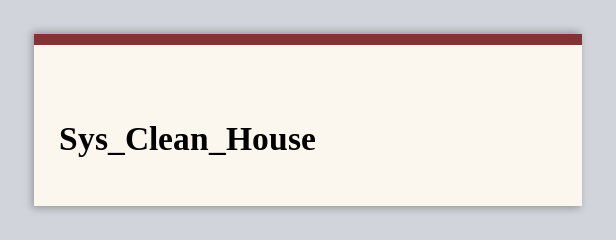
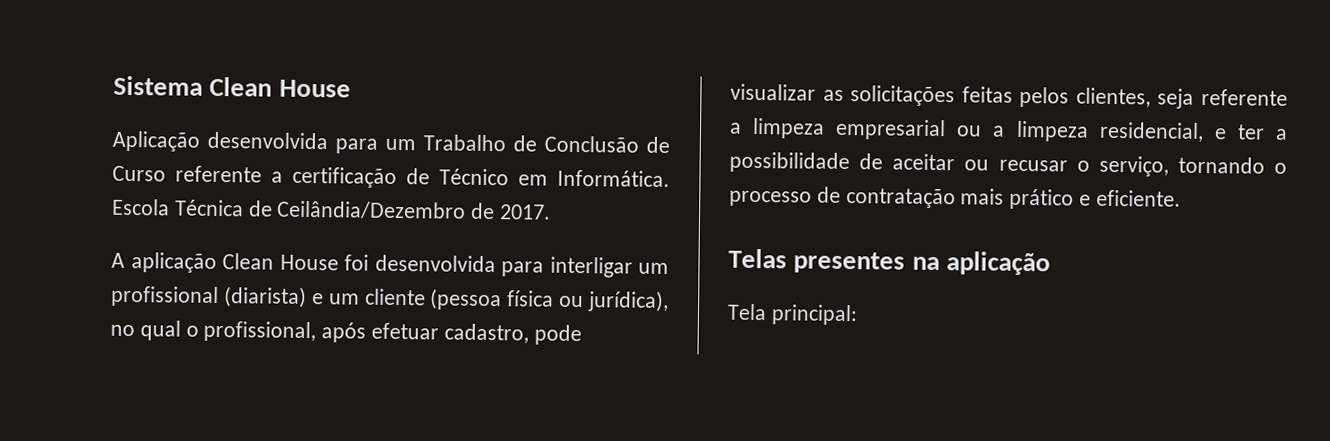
[59,126,316,157] Sys_Clean_House -> [113,75,351,98] [112,130,670,154] [112,165,670,188] [112,198,552,220] [111,252,669,278] [111,285,669,313] [110,320,582,346] [730,83,1288,109] [729,117,1288,143] [729,151,1287,177] [729,186,1181,210] [728,248,1051,276] [727,303,858,326] Sistema Clean House // Aplicação desenvolvida para um Trabalho de Conclusão de Curso referente a certificação de Técnico em Informática. Escola Técnica de Ceilândia/Dezembro de 2017. // A aplicação Clean House foi desenvolvida para interligar um profissional (diarista) e um cliente (pessoa física ou jurídica), no qual o profissional, após efetuar cadastro, pode visualizar as solicitações feitas pelos clientes, seja referente a limpeza empresarial ou a limpeza residencial, e ter a possibilidade de aceitar ou recusar o serviço, tornando o processo de contratação mais prático e eficiente. // Telas presentes na aplicação // Tela principal:

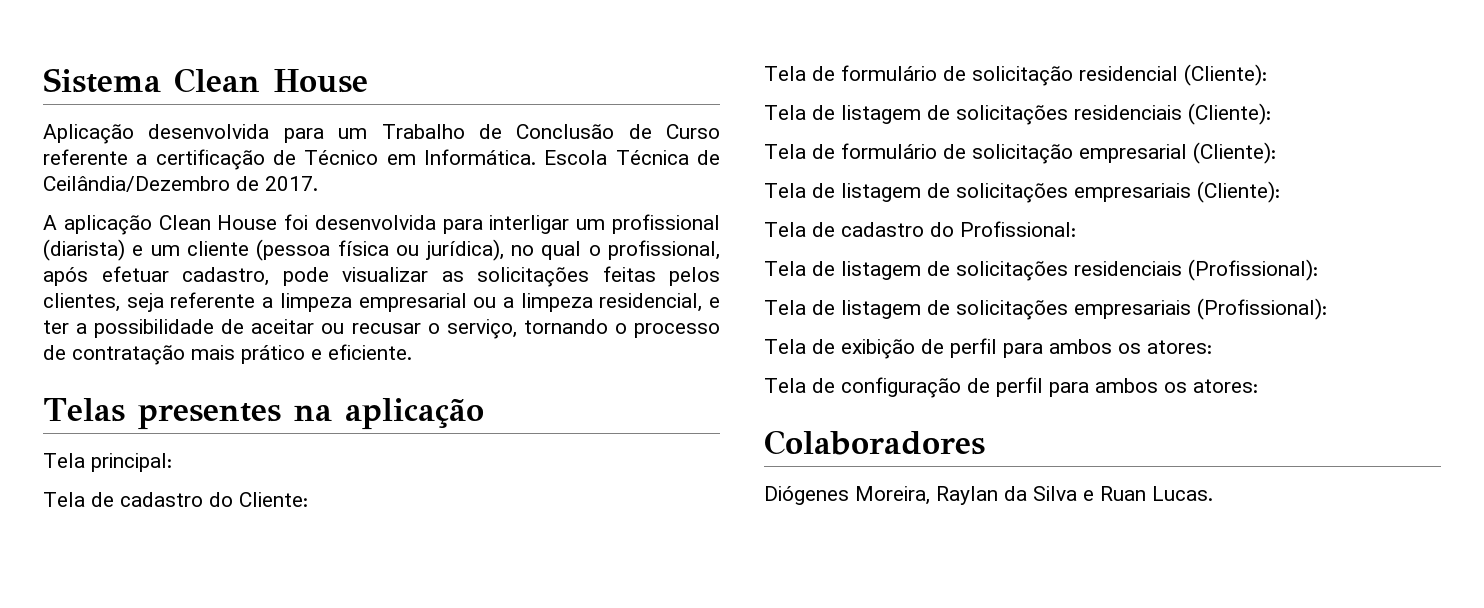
(858, 315) none -> [43,492,308,507] [764,64,1267,86] [764,103,1271,125] [764,142,1276,164] [764,181,1280,203] [764,221,1076,237] [764,259,1318,281] [764,298,1327,320] [764,338,1212,359] [764,377,1258,398] [764,430,985,455] [764,486,1213,505] // Tela de cadastro do Cliente: // Tela de formulário de solicitação residencial (Cliente): // Tela de listagem de solicitações residenciais (Cliente): // Tela de formulário de solicitação empresarial (Cliente): // Tela de listagem de solicitações empresariais (Cliente): // Tela de cadastro do Profissional: // Tela de listagem de solicitações residenciais (Profissional): // Tela de listagem de solicitações empresariais (Profissional): // Tela de exibição de perfil para ambos os atores: // Tela de configuração de perfil para ambos os atores: // Colaboradores // Diógenes Moreira, Raylan da Silva e Ruan Lucas.

